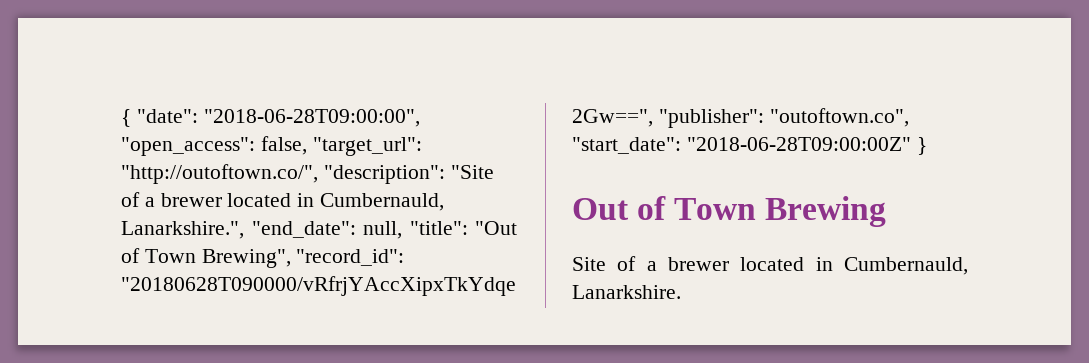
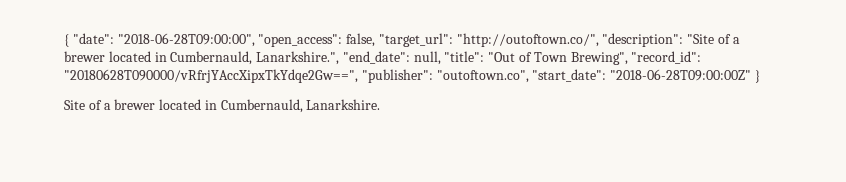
[572,196,887,227] // Out of Town Brewing -> (760, 76) none

